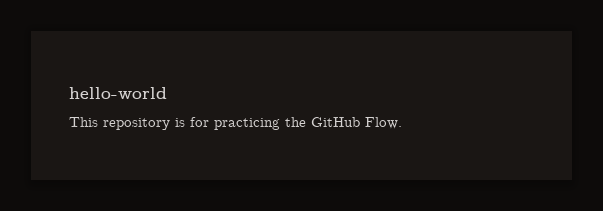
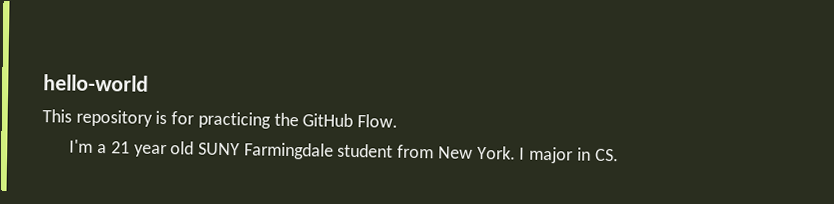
(402, 123) none -> [69,139,619,164] // I'm a 21 year old SUNY Farmingdale student from New York. I major in CS.

